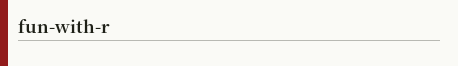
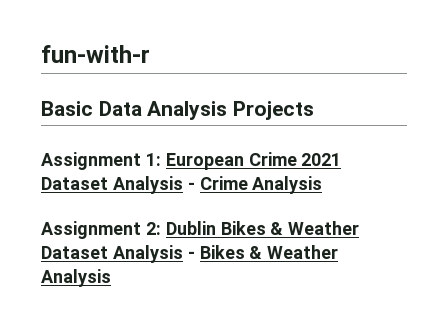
(110, 26) none -> [41,101,315,120] [41,152,342,170] [41,176,323,194] [41,221,360,239] [41,245,339,263] [41,269,111,287] // Basic Data Analysis Projects // Assignment 1: European Crime 2021 Dataset Analysis - Crime Analysis // Assignment 2: Dublin Bikes & Weather Dataset Analysis - Bikes & Weather Analysis

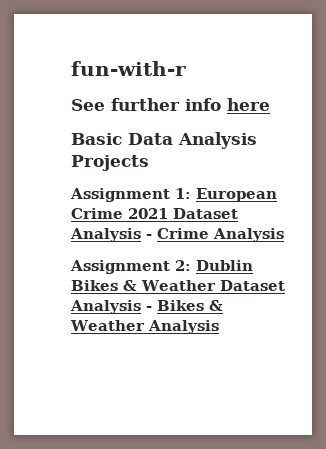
(150, 54) none -> [71,98,270,111] // See further info here

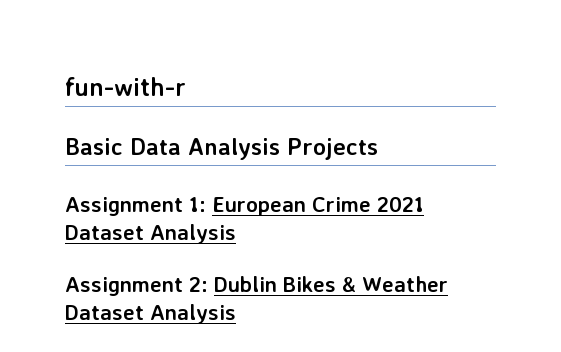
[71,98,270,111] // See further info here -> (186, 86) none
[146,228,284,242] - Crime Analysis -> (236, 234) none
[146,300,223,311] [70,320,219,334] - Bikes & Weather Analysis -> (236, 314) none

